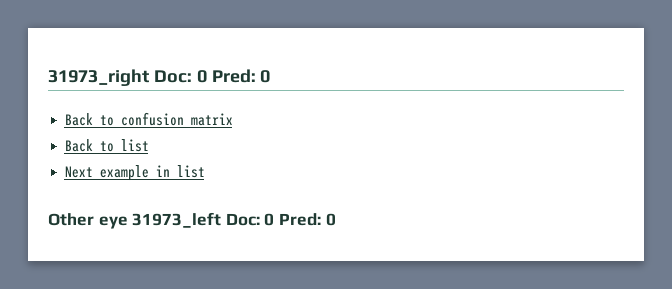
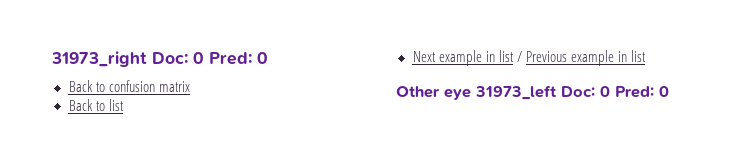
(205, 171) none -> [516,50,646,66] / Previous example in list

